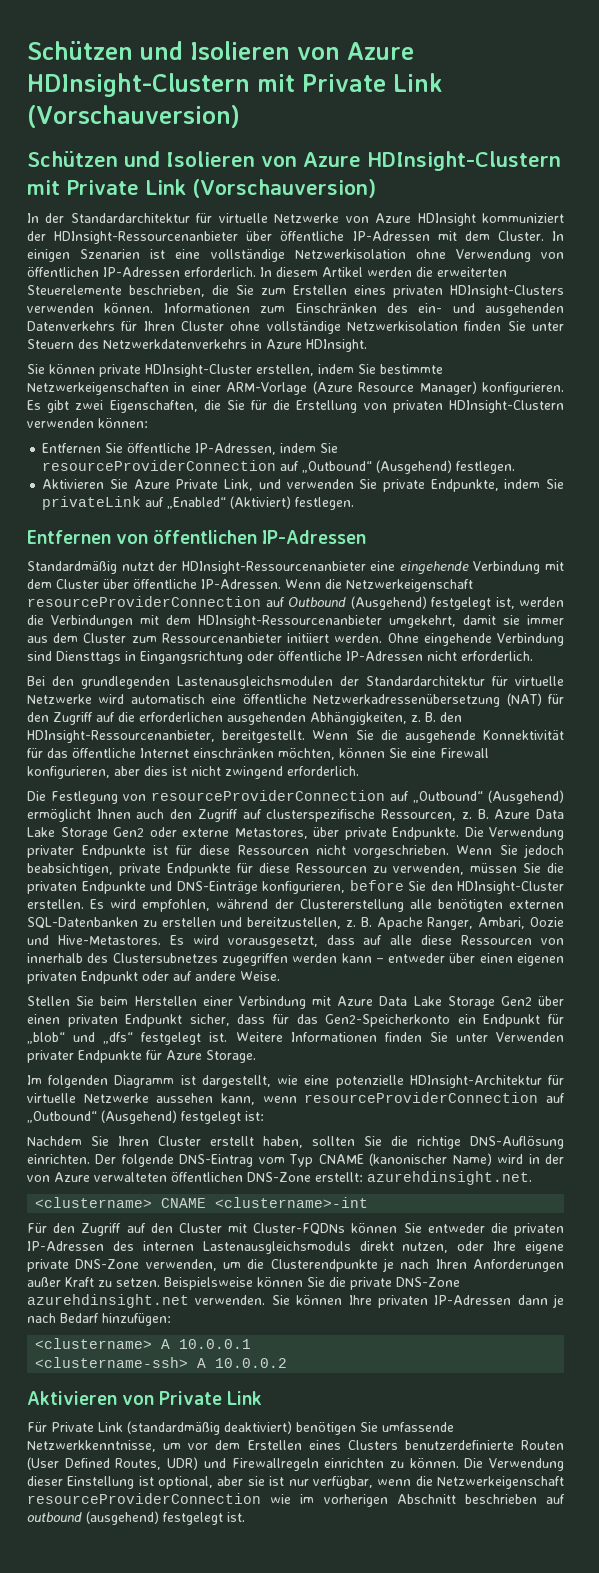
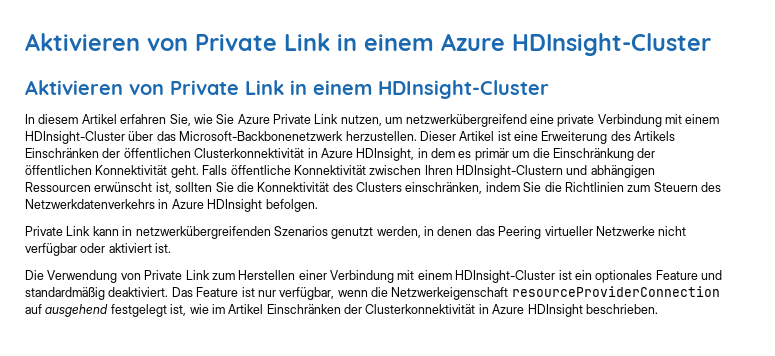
[27,41,414,60] [27,73,442,97] [27,105,240,128] [27,151,561,171] [27,179,376,198] [27,213,565,226] [27,230,564,244] [27,249,564,262] [27,266,507,277] [27,285,564,298] [27,302,564,316] [27,321,564,334] Schützen und Isolieren von Azure HDInsight-Clustern mit Private Link (Vorschauversion) // Schützen und Isolieren von Azure HDInsight-Clustern mit Private Link (Vorschauversion) // In der Standardarchitektur für virtuelle Netzwerke von Azure HDInsight kommuniziert der HDInsight-Ressourcenanbieter über öffentliche IP-Adressen mit dem Cluster. In einigen Szenarien ist eine vollständige Netzwerkisolation ohne Verwendung von öffentlichen IP-Adressen erforderlich. In diesem Artikel werden die erweiterten Steuerelemente beschrieben, die Sie zum Erstellen eines privaten HDInsight-Clusters verwenden können. Informationen zum Einschränken des ein- und ausgehenden Datenverkehrs für Ihren Cluster ohne vollständige Netzwerkisolation finden Sie unter -> [25,33,711,56] [25,80,549,99] [25,114,720,127] [25,131,676,144] [25,148,656,161] [25,165,655,178] [25,182,651,194] Aktivieren von Private Link in einem Azure HDInsight-Cluster // Aktivieren von Private Link in einem HDInsight-Cluster // In diesem Artikel erfahren Sie, wie Sie Azure Private Link nutzen, um netzwerkübergreifend eine private Verbindung mit einem HDInsight-Cluster über das Microsoft-Backbonenetzwerk herzustellen. Dieser Artikel ist eine Erweiterung des Artikels Einschränken der öffentlichen Clusterkonnektivität in Azure HDInsight, in dem es primär um die Einschränkung der öffentlichen Konnektivität geht. Falls öffentliche Konnektivität zwischen Ihren HDInsight-Clustern und abhängigen Ressourcen erwünscht ist, sollten Sie die Konnektivität des Clusters einschränken, indem Sie die Richtlinien zum
[306,339,367,352] [27,363,443,377] [27,381,564,395] [27,400,564,413] [27,417,148,428] [42,442,339,455] [42,460,516,474] [42,479,564,492] [42,496,355,510] [27,530,367,544] [27,561,564,575] [27,578,473,592] [27,596,564,610] [27,615,564,628] [27,633,564,646] [27,650,533,664] [27,676,564,689] [27,693,564,707] [27,712,462,725] [27,730,564,743] [27,747,489,760] [27,766,359,779] [27,790,564,804] [27,808,565,822] [27,827,564,840] [27,844,564,858] [27,863,564,876] [27,880,564,894] [27,898,564,912] [27,917,565,930] [27,935,564,948] [27,953,564,966] [27,971,280,984] [27,996,565,1009] [27,1014,565,1027] [27,1032,564,1045] [27,1050,256,1063] [27,1075,564,1088] [27,1092,565,1105] [27,1110,264,1124] [27,1135,564,1149] [27,1153,564,1167] [27,1171,532,1185] [35,1197,369,1208] [27,1222,564,1236] [27,1241,564,1254] [27,1258,564,1272] [27,1276,460,1290] [27,1294,564,1308] [27,1313,171,1326] [35,1338,252,1349] [35,1357,288,1368] [27,1391,263,1405] [27,1421,454,1435] [27,1440,564,1452] [27,1457,564,1471] [27,1476,265,1489] HDInsight. // Sie können private HDInsight-Cluster erstellen, indem Sie bestimmte Netzwerkeigenschaften in einer ARM-Vorlage (Azure Resource Manager) konfigurieren. Es gibt zwei Eigenschaften, die Sie für die Erstellung von privaten HDInsight-Clustern verwenden können: // Entfernen Sie öffentliche IP-Adressen, indem Sie resourceProviderConnection auf „Outbound“ (Ausgehend) festlegen. // Aktivieren Sie Azure Private Link, und verwenden Sie private Endpunkte, indem Sie privateLink auf „Enabled“ (Aktiviert) festlegen. // Entfernen von öffentlichen IP-Adressen // Standardmäßig nutzt der HDInsight-Ressourcenanbieter eine eingehende Verbindung mit dem Cluster über öffentliche IP-Adressen. Wenn die Netzwerkeigenschaft resourceProviderConnection auf Outbound (Ausgehend) festgelegt ist, werden die Verbindungen mit dem HDInsight-Ressourcenanbieter umgekehrt, damit sie immer aus dem Cluster zum Ressourcenanbieter initiiert werden. Ohne eingehende Verbindung sind Diensttags in Eingangsrichtung oder öffentliche IP-Adressen nicht erforderlich. // Bei den grundlegenden Lastenausgleichsmodulen der Standardarchitektur für virtuelle Netzwerke wird automatisch eine öffentliche Netzwerkadressenübersetzung (NAT) für den Zugriff auf die erforderlichen ausgehenden Abhängigkeiten, z. B. den HDInsight-Ressourcenanbieter, bereitgestellt. Wenn Sie die ausgehende Konnektivität für das öffentliche Internet einschränken möchten, können Sie eine Firewall konfigurieren, aber dies ist nicht zwingend erforderlich. // Die Festlegung von resourceProviderConnection auf „Outbound“ (Ausgehend) ermöglicht Ihnen auch den Zugriff auf clusterspezifische Ressourcen, z. B. Azure Data Lake Storage Gen2 oder externe Metastores, über private Endpunkte. Die Verwendung privater Endpunkte ist für diese Ressourcen nicht vorgeschrieben. Wenn Sie jedoch beabsichtigen, private Endpunkte für diese Ressourcen zu verwenden, müssen Sie die privaten Endpunkte und DNS-Einträge konfigurieren, before Sie den HDInsight-Cluster erstellen. Es wird empfohlen, während der Clustererstellung alle benötigten externen SQL-Datenbanken zu erstellen und bereitzustellen, z. B. Apache Ranger, Ambari, Oozie und Hive-Metastores. Es wird vorausgesetzt, dass auf alle diese Ressourcen von innerhalb des Clustersubnetzes zugegriffen werden kann – entweder über einen eigenen privaten Endpunkt oder auf andere Weise. // Stellen Sie beim Herstellen einer Verbindung mit Azure Data Lake Storage Gen2 über einen privaten Endpunkt sicher, dass für das Gen2-Speicherkonto ein Endpunkt für „blob“ und „dfs“ festgelegt ist. Weitere Informationen finden Sie unter Verwenden privater Endpunkte für Azure Storage. // Im folgenden Diagramm ist dargestellt, wie eine potenzielle HDInsight-Architektur für virtuelle Netzwerke aussehen kann, wenn resourceProviderConnection auf „Outbound“ (Ausgehend) festgelegt ist: // Nachdem Sie Ihren Cluster erstellt haben, sollten Sie die richtige DNS-Auflösung einrichten. Der folgende DNS-Eintrag vom Typ CNAME (kanonischer Name) wird in der von Azure verwalteten öffentlichen DNS-Zone erstellt: azurehdinsight.net. // <clustername> CNAME <clustername>-int // Für den Zugriff auf den Cluster mit Cluster-FQDNs können Sie entweder die privaten IP-Adressen des internen Lastenausgleichsmoduls direkt nutzen, oder Ihre eigene private DNS-Zone verwenden, um die Clusterendpunkte je nach Ihren Anforderungen außer Kraft zu setzen. Beispielsweise können Sie die private DNS-Zone azurehdinsight.net verwenden. Sie können Ihre privaten IP-Adressen dann je nach Bedarf hinzufügen: // <clustername> A 10.0.0.1 // <clustername-ssh> A 10.0.0.2 // Aktivieren von Private Link // Für Private Link (standardmäßig deaktiviert) benötigen Sie umfassende Netzwerkkenntnisse, um vor dem Erstellen eines Clusters benutzerdefinierte Routen (User Defined Routes, UDR) und Firewallregeln einrichten zu können. Die Verwendung dieser Einstellung ist optional, aber sie -> [207,199,318,212] [25,226,687,239] [25,243,172,256] [25,270,722,283] [25,287,239,300] HDInsight befolgen. // Private Link kann in netzwerkübergreifenden Szenarios genutzt werden, in denen das Peering virtueller Netzwerke nicht verfügbar oder aktiviert ist. // Die Verwendung von Private Link zum Herstellen einer Verbindung mit einem HDInsight-Cluster ist ein optionales Feature und standardmäßig deaktiviert. Das Feature
[270,1494,565,1507] [27,1511,245,1525] wie im vorherigen Abschnitt beschrieben auf outbound (ausgehend) festgelegt ist. -> [25,304,658,317] auf ausgehend festgelegt ist, wie im Artikel Einschränken der Clusterkonnektivität in Azure HDInsight beschrieben.

